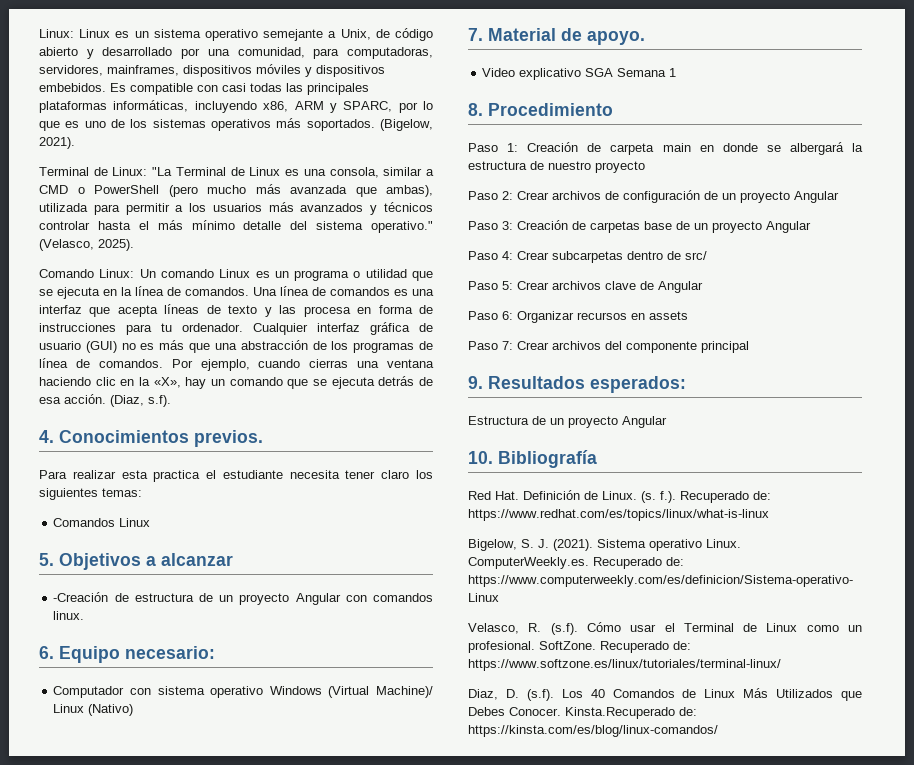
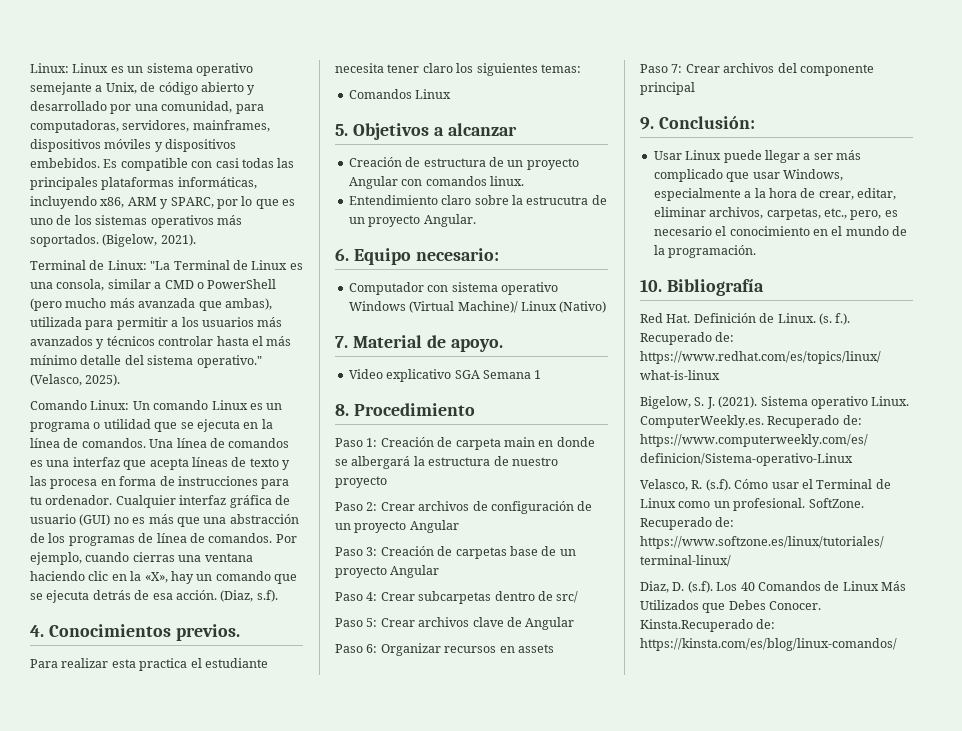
[53,592,109,602] -Creación -> [348,157,402,167] Creación
(85, 615) none -> [348,195,607,205] [348,214,476,227] // Entendimiento claro sobre la estrucutra de un proyecto Angular.
[488,376,686,393] [468,416,667,428] Resultados esperados: // Estructura de un proyecto Angular -> [658,116,755,129] [653,150,861,163] [653,169,843,182] [653,188,896,201] [653,207,898,220] [653,226,907,236] [653,245,757,258] Conclusión: // Usar Linux puede llegar a ser más complicado que usar Windows, especialmente a la hora de crear, editar, eliminar archivos, carpetas, etc., pero, es necesario el conocimiento en el mundo de la programación.

